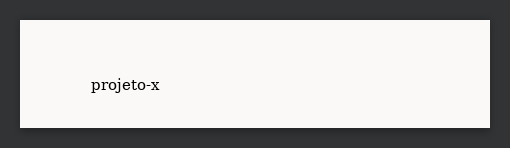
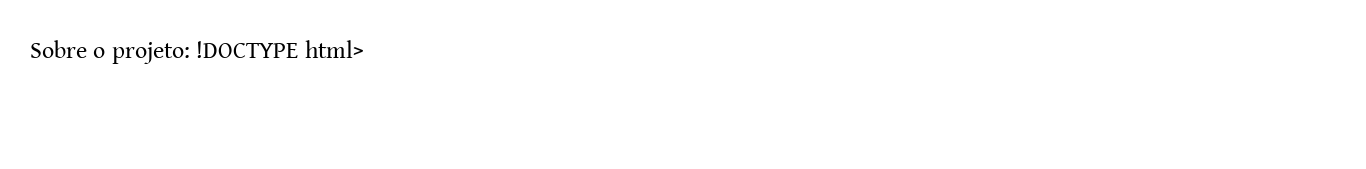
[91,78,160,93] projeto-x -> [30,40,364,64] Sobre o projeto: !DOCTYPE html>

